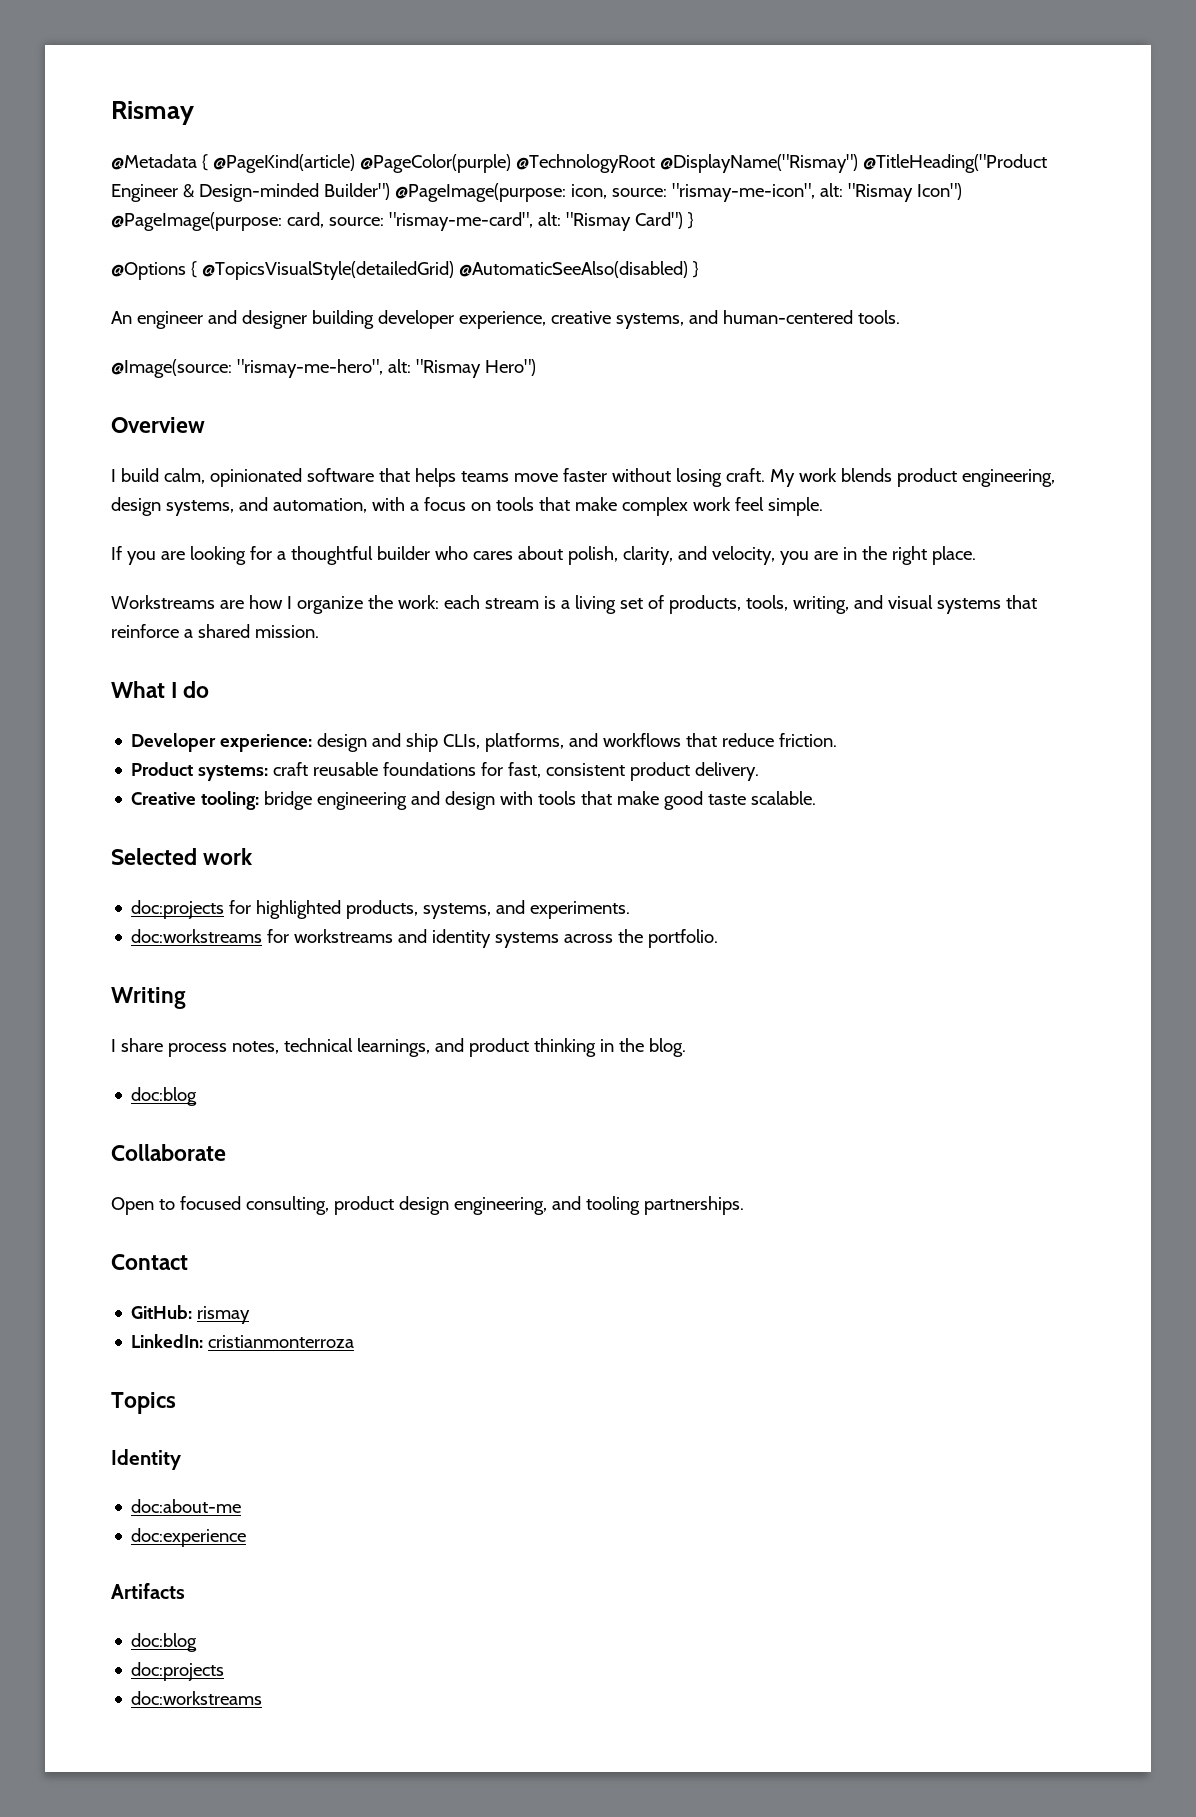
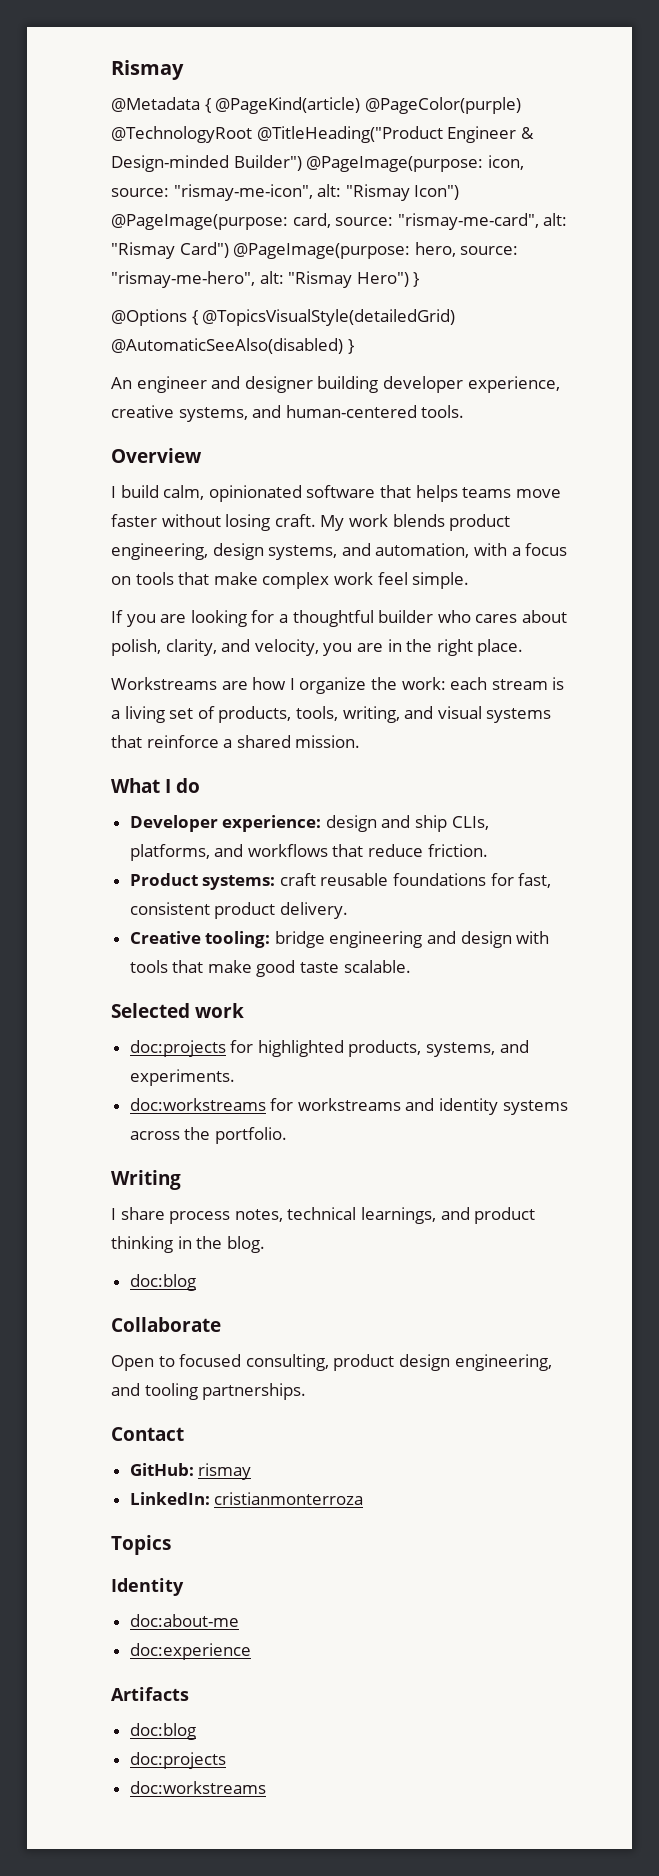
[659,154,858,173] @DisplayName("Rismay") -> (252, 134) none
(683, 220) none -> [233,242,519,259] [111,271,409,288] @PageImage(purpose: hero, source: "rismay-me-hero", alt: "Rismay Hero")
[111,359,536,378] // @Image(source: "rismay-me-hero", alt: "Rismay Hero") -> (465, 411) none

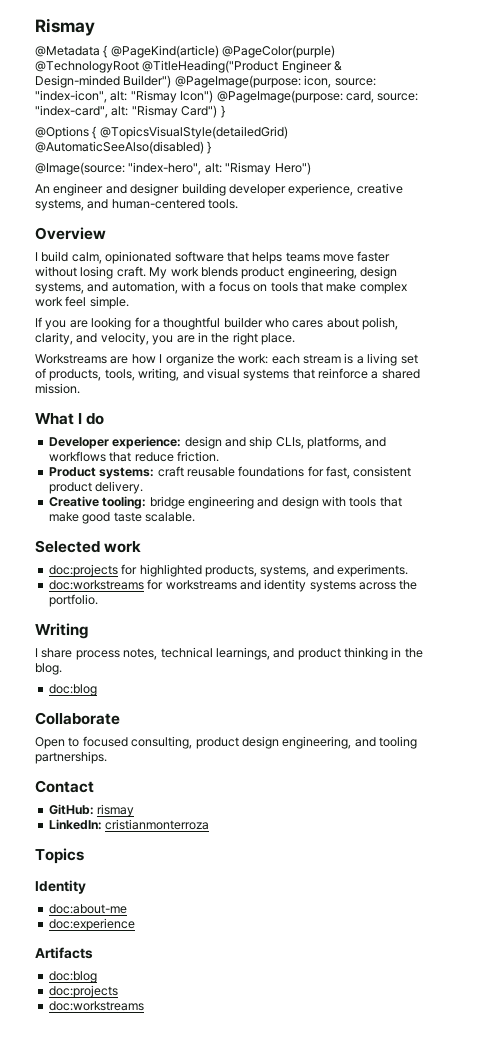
[173,184,313,201] "rismay-me-icon", -> [35,90,107,103] "index-icon",
[397,213,539,230] "rismay-me-card", -> [35,105,108,118] "index-card",
[233,242,519,259] [111,271,409,288] @PageImage(purpose: hero, source: "rismay-me-hero", alt: "Rismay Hero") -> (218, 111) none
(354, 346) none -> [35,162,311,175] // @Image(source: "index-hero", alt: "Rismay Hero")

